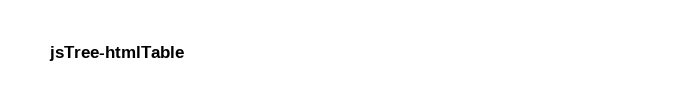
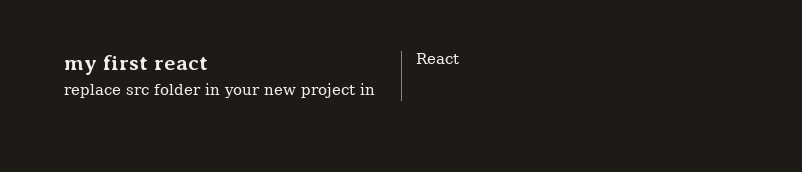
[49,46,184,61] jsTree-htmlTable -> [64,55,208,75] [64,83,375,98] [416,53,459,64] my first react // replace src folder in your new project in React

